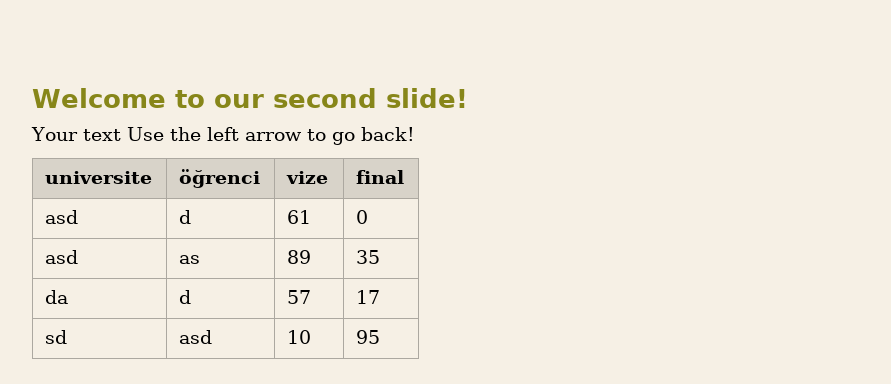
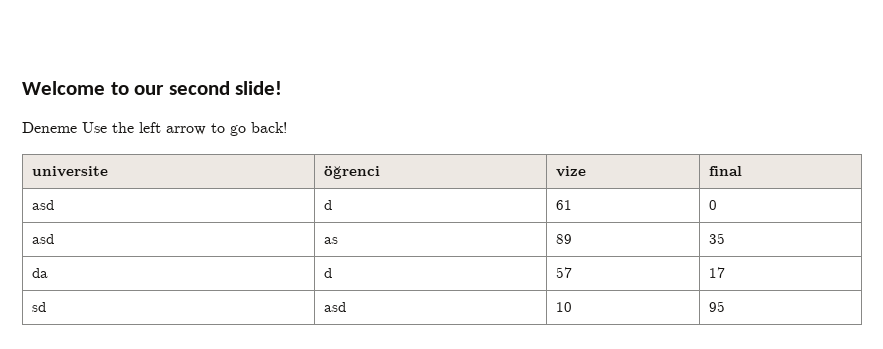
[31,127,121,141] Your text -> [22,122,77,133] Deneme

